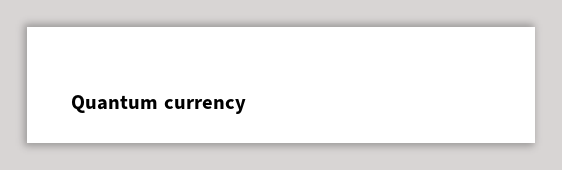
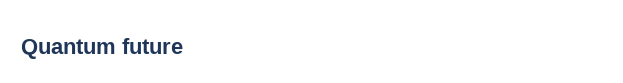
[163,99,246,114] currency -> [122,38,183,54] future

